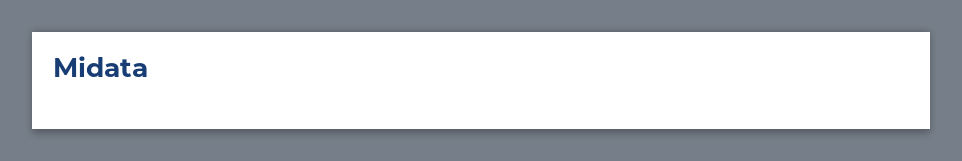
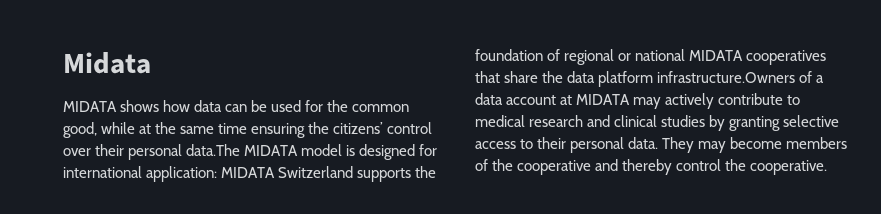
(148, 66) none -> [63,100,410,112] [63,122,433,138] [63,144,438,160] [63,166,437,182] [475,49,827,65] [475,71,825,87] [475,93,801,109] [475,115,840,131] [475,137,848,153] [475,159,828,175] // MIDATA shows how data can be used for the common good, while at the same time ensuring the citizens’ control over their personal data.The MIDATA model is designed for international application: MIDATA Switzerland supports the foundation of regional or national MIDATA cooperatives that share the data platform infrastructure.Owners of a data account at MIDATA may actively contribute to medical research and clinical studies by granting selective access to their personal data. They may become members of the cooperative and thereby control the cooperative.

